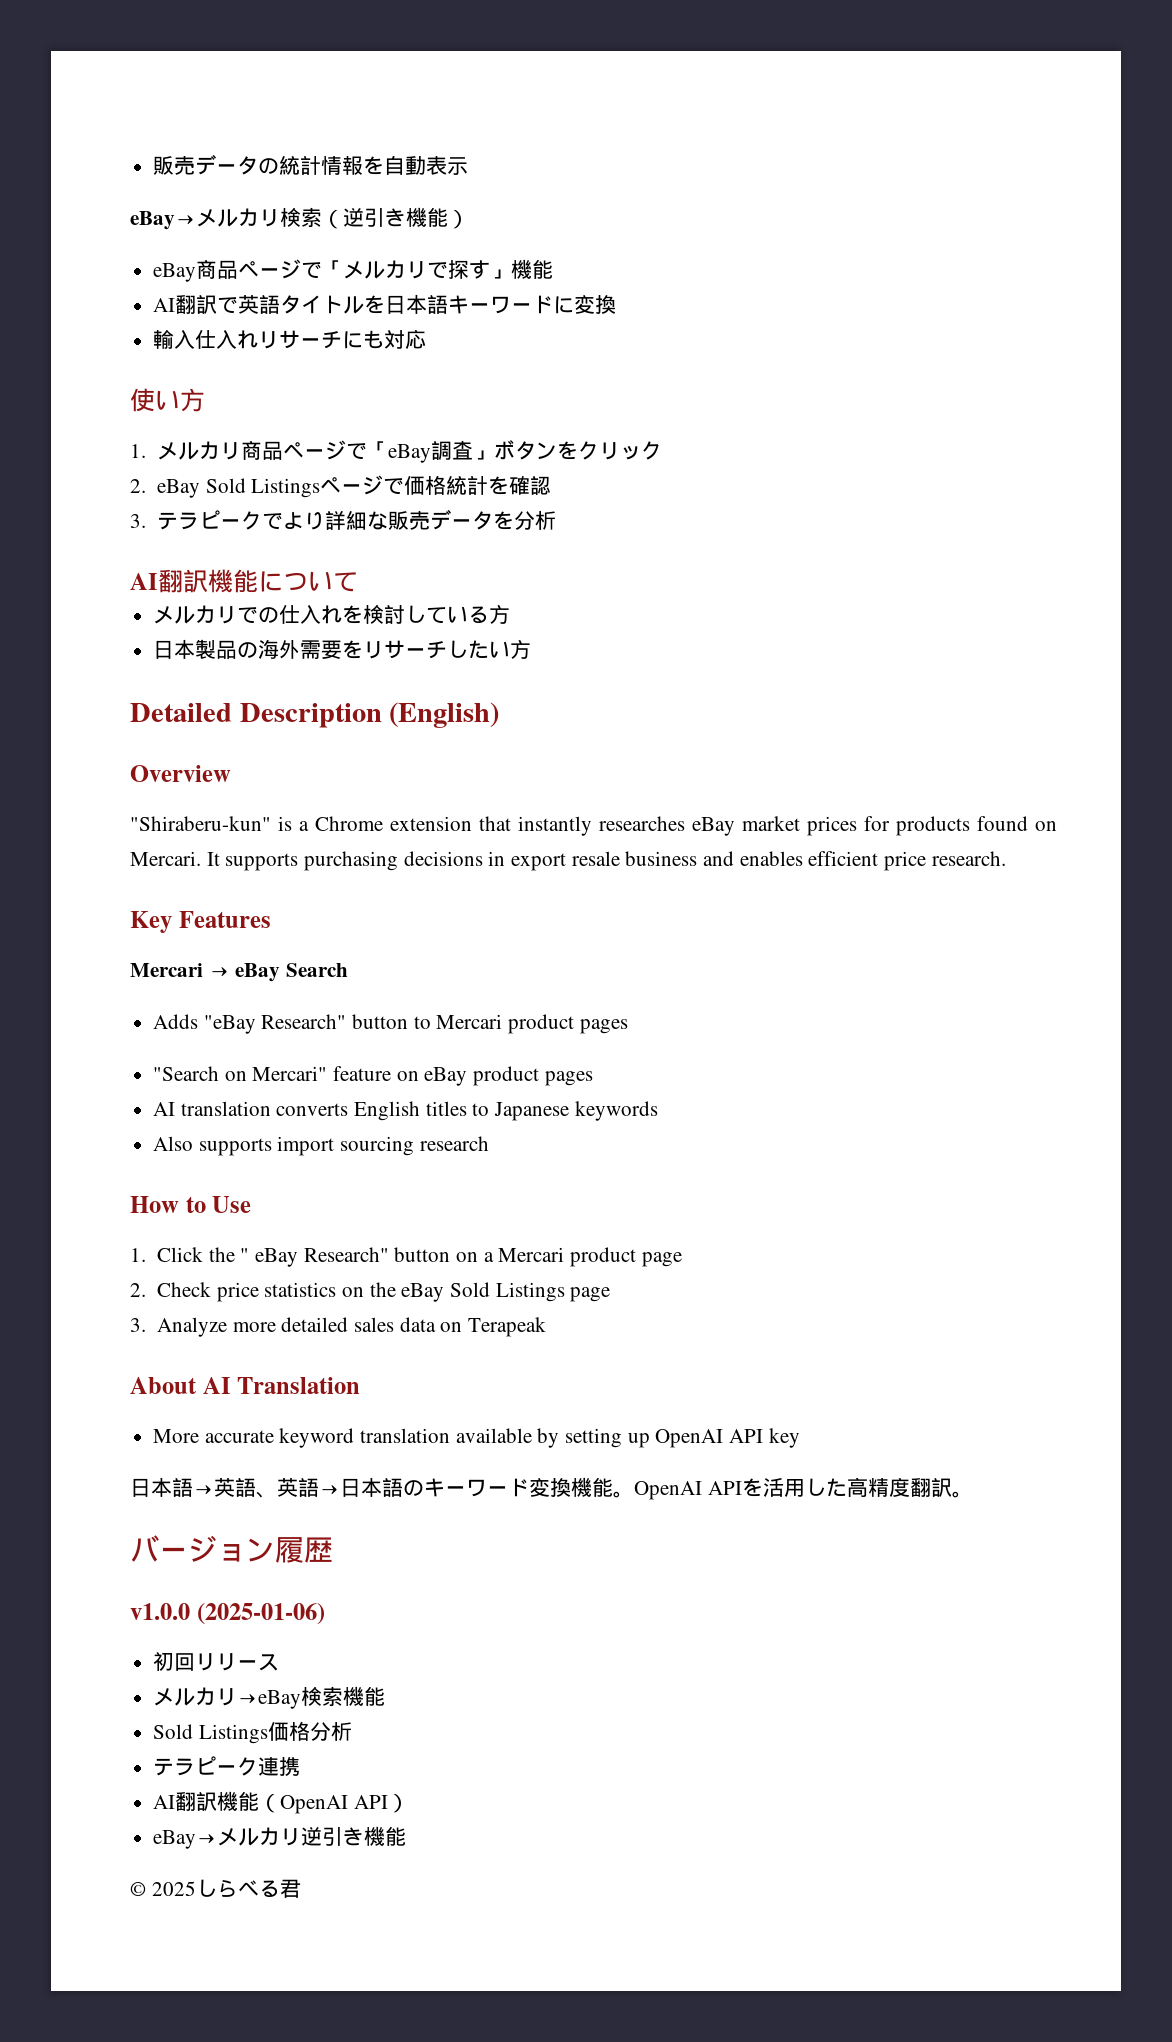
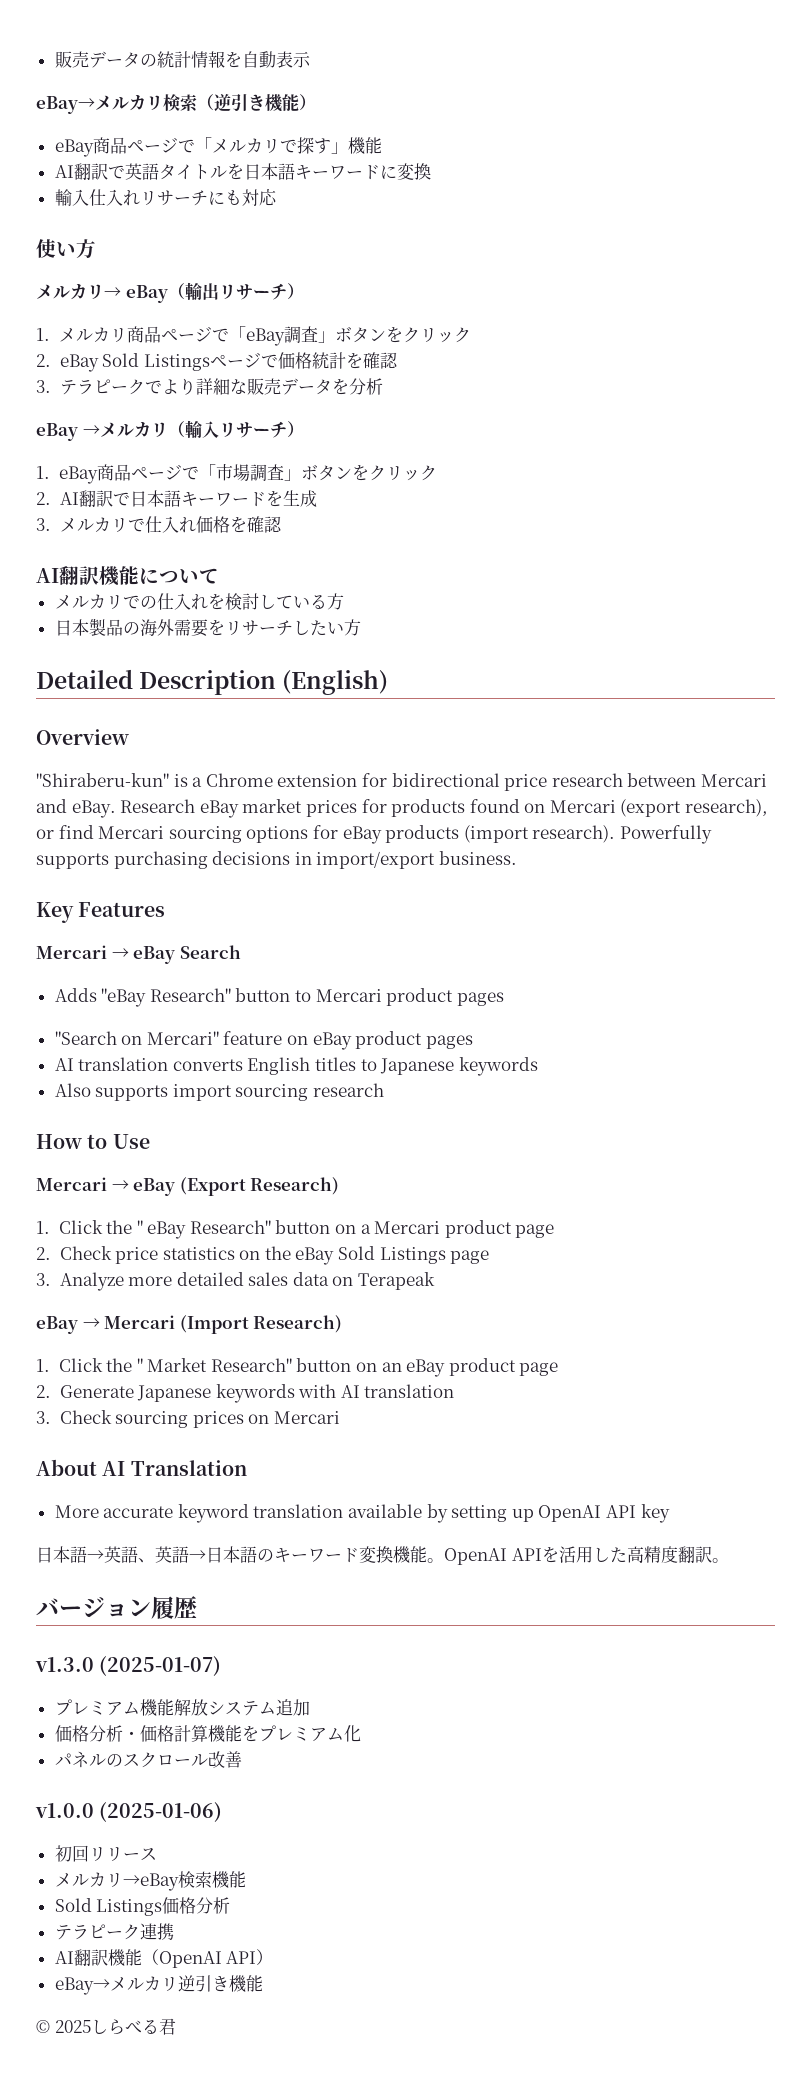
(205, 400) none -> [36,282,304,303] // メルカリ→ eBay（輸出リサーチ）
(557, 520) none -> [36,420,304,441] [36,464,437,484] [36,490,317,507] [36,516,282,533] // eBay →メルカリ（輸入リサーチ） // 1. eBay商品ページで「市場調査」ボタンをクリック // 2. AI翻訳で日本語キーワードを生成 // 3.メルカリで仕入れ価格を確認
[479,816,685,836] that instantly researches -> [361,773,767,791] [36,799,196,818] for bidirectional price research between Mercari and eBay. Research
[130,851,1006,871] Mercari. It supports purchasing decisions in export resale business and enables efficient price research. -> [549,799,769,817] [36,825,712,844] [36,851,517,869] Mercari (export research), or find Mercari sourcing options for eBay products (import research). Powerfully supports purchasing decisions in import/export business.
(252, 1204) none -> [36,1177,340,1196] // Mercari → eBay (Export Research)
(547, 1327) none -> [36,1315,343,1334] [36,1358,559,1377] [36,1384,455,1403] [36,1410,340,1428] // eBay → Mercari (Import Research) // 1. Click the " Market Research" button on an eBay product page // 2. Generate Japanese keywords with AI translation // 3. Check sourcing prices on Mercari
(333, 1550) none -> [35,1656,222,1676] [54,1699,310,1716] [54,1725,361,1742] [54,1751,242,1768] // v1.3.0 (2025-01-07) // プレミアム機能解放システム追加 // 価格分析・価格計算機能をプレミアム化 // パネルのスクロール改善

